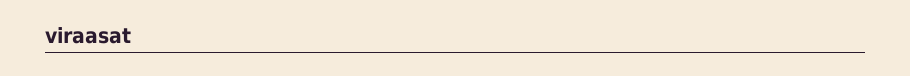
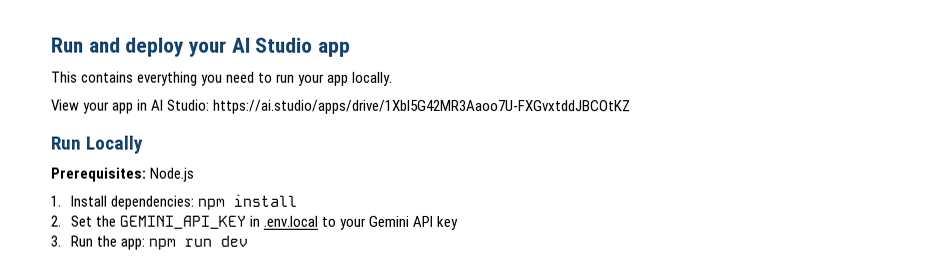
[45,27,131,44] viraasat -> [51,37,352,57] [51,71,394,86] [51,99,632,115] [50,135,145,154] [50,167,195,182] [50,194,297,210] [50,215,459,230] [50,235,248,250] Run and deploy your AI Studio app // This contains everything you need to run your app locally. // View your app in AI Studio: https://ai.studio/apps/drive/1XbI5G42MR3Aaoo7U-FXGvxtddJBCOtKZ // Run Locally // Prerequisites: Node.js // 1. Install dependencies: npm install // 2. Set the GEMINI_API_KEY in .env.local to your Gemini API key // 3. Run the app: npm run dev

